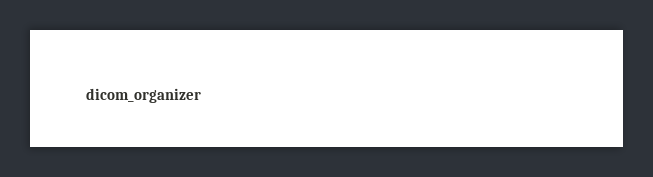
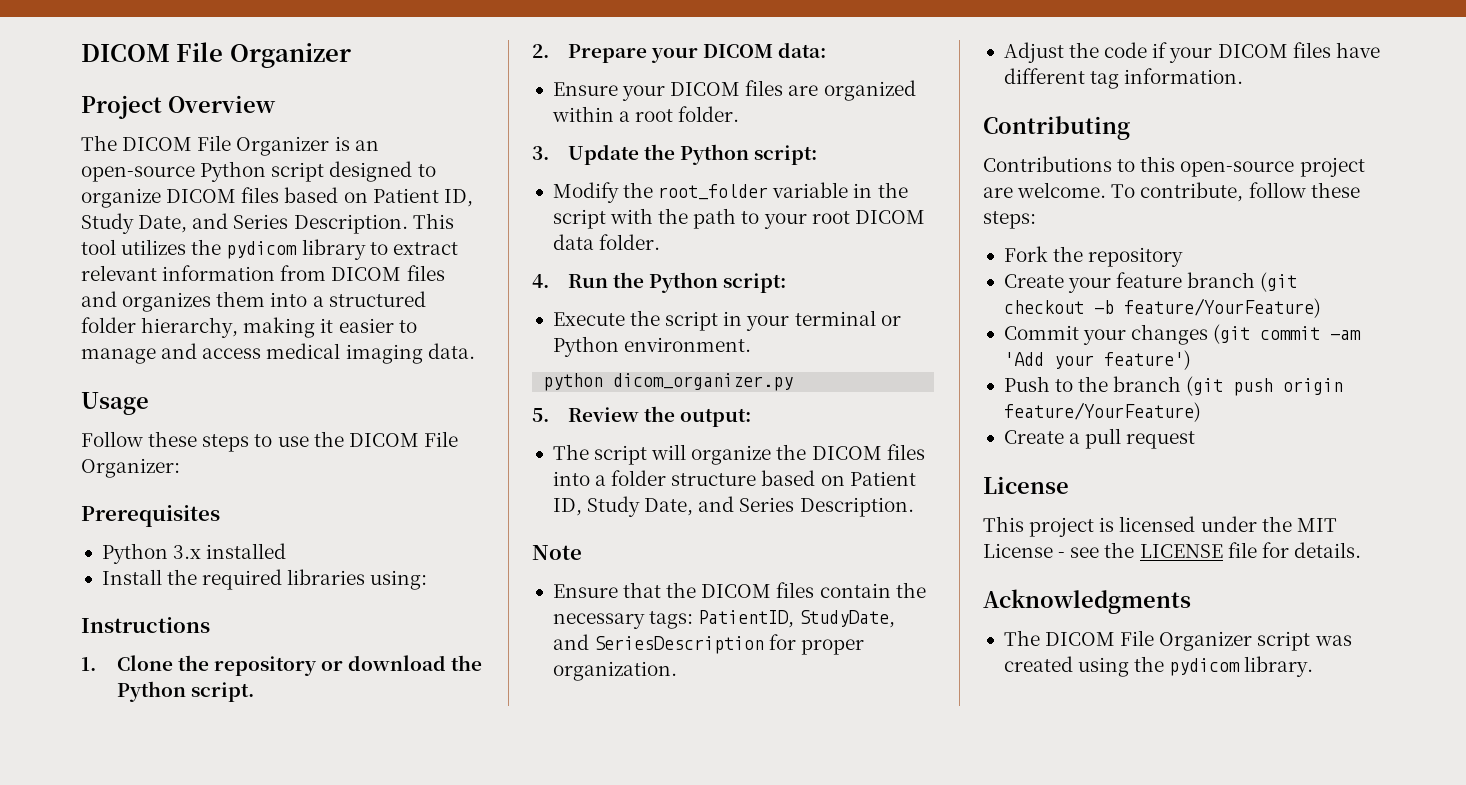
[86,88,201,103] dicom_organizer -> [81,42,351,68] [81,95,276,119] [81,135,379,156] [81,161,436,182] [81,187,473,208] [81,213,454,234] [81,239,458,260] [81,265,445,281] [81,291,426,312] [81,317,417,338] [81,343,475,364] [81,392,149,415] [81,431,458,452] [81,458,180,478] [81,505,220,527] [101,543,287,564] [101,569,428,590] [81,617,210,633] [81,655,483,676] [116,681,254,702] [532,42,827,63] [552,80,916,101] [551,106,740,122] [532,144,818,165] [552,182,908,203] [552,208,925,229] [552,234,661,250] [532,272,787,293] [552,310,901,331] [552,336,752,357] [543,373,794,391] [532,406,751,427] [552,444,925,465] [552,470,916,486] [552,496,914,517] [532,545,582,560] [552,582,926,598] [552,610,896,629] [552,634,865,655] [552,661,677,681] [1003,42,1380,63] [1003,68,1244,89] [983,116,1130,140] [983,156,1365,177] [983,182,1360,202] [983,211,1036,229] [1003,246,1184,267] [1003,272,1298,293] [1003,298,1321,318] [1003,324,1362,345] [1003,350,1191,370] [1003,376,1344,396] [1003,402,1201,422] [1003,428,1196,449] [983,476,1069,494] [983,516,1337,537] [983,542,1361,558] [983,589,1191,614] [1003,630,1352,651] [1003,656,1314,677] DICOM File Organizer // Project Overview // The DICOM File Organizer is an open-source Python script designed to organize DICOM files based on Patient ID, Study Date, and Series Description. This tool utilizes the pydicom library to extract relevant information from DICOM files and organizes them into a structured folder hierarchy, making it easier to manage and access medical imaging data. // Usage // Follow these steps to use the DICOM File Organizer: // Prerequisites // Python 3.x installed // Install the required libraries using: // Instructions // 1. Clone the repository or download the Python script. // 2. Prepare your DICOM data: // Ensure your DICOM files are organized within a root folder. // 3. Update the Python script: // Modify the root_folder variable in the script with the path to your root DICOM data folder. // 4. Run the Python script: // Execute the script in your terminal or Python environment. // python dicom_organizer.py // 5. Review the output: // The script will organize the DICOM files into a folder structure based on Patient ID, Study Date, and Series Description. // Note // Ensure that the DICOM files contain the necessary tags: PatientID, StudyDate, and SeriesDescription for proper organization. // Adjust the code if your DICOM files have different tag information. // Contributing // Contributions to this open-source project are welcome. To contribute, follow these steps: // Fork the repository // Create your feature branch (git checkout -b feature/YourFeature) // Commit your changes (git commit -am 'Add your feature') // Push to the branch (git push origin feature/YourFeature) // Create a pull request // License // This project is licensed under the MIT License - see the LICENSE file for details. // Acknowledgments // The DICOM File Organizer script was created using the pydicom library.

